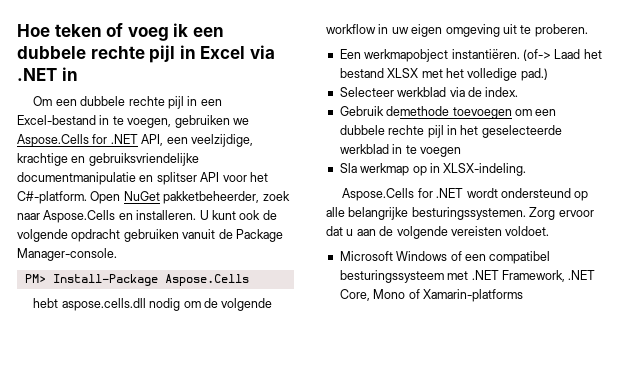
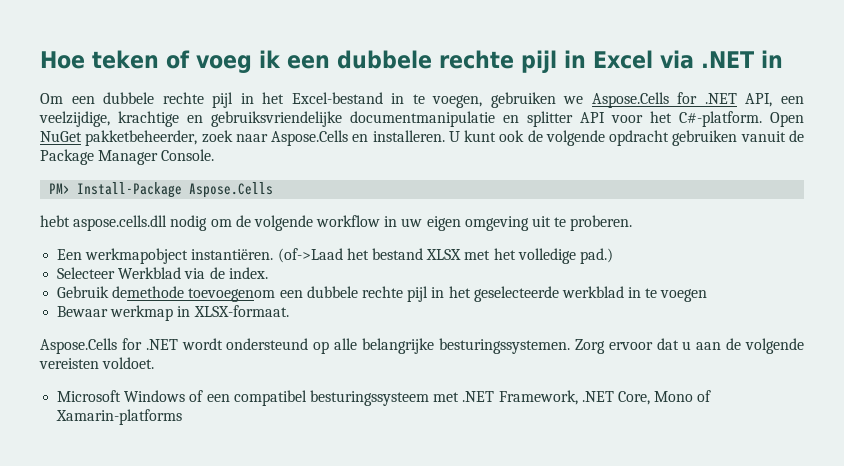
[200,99,222,106] een -> [262,92,285,104] het
[156,172,197,185] splitser -> [527,111,573,127] splitter
[17,248,117,261] Manager-console. -> [98,149,215,165] Manager Console.
[522,49,581,61] (of-> Laad -> [277,248,343,263] (of->Laad
[397,87,447,97] werkblad -> [118,267,182,279] Werkblad
[452,107,532,119] toevoegen om -> [188,288,276,302] toevoegenom
[339,163,527,176] Sla werkmap op in XLSX-indeling. -> [57,305,289,321] Bewaar werkmap in XLSX-formaat.

